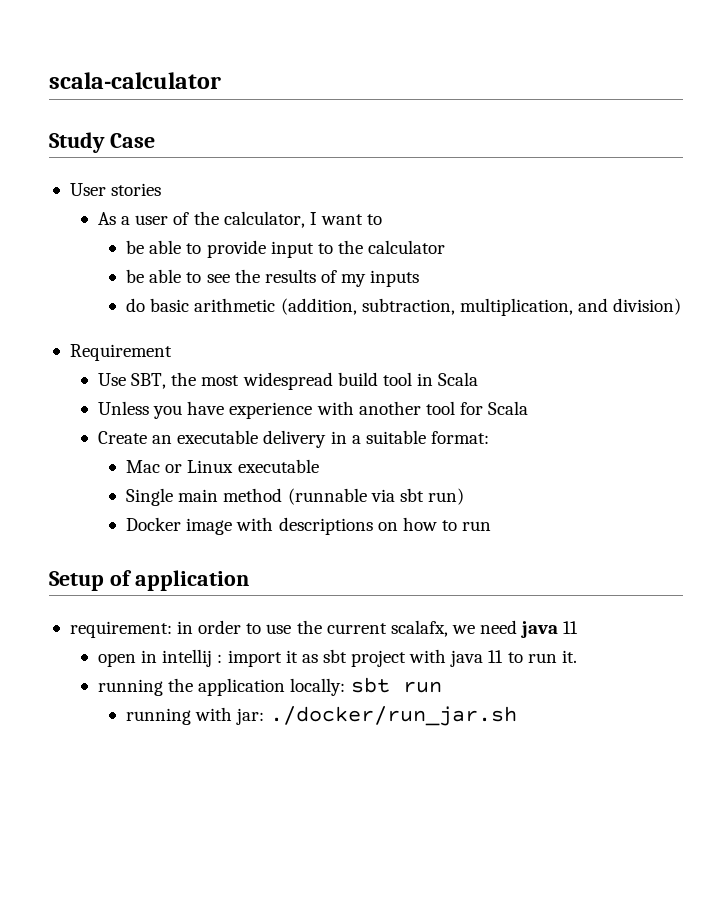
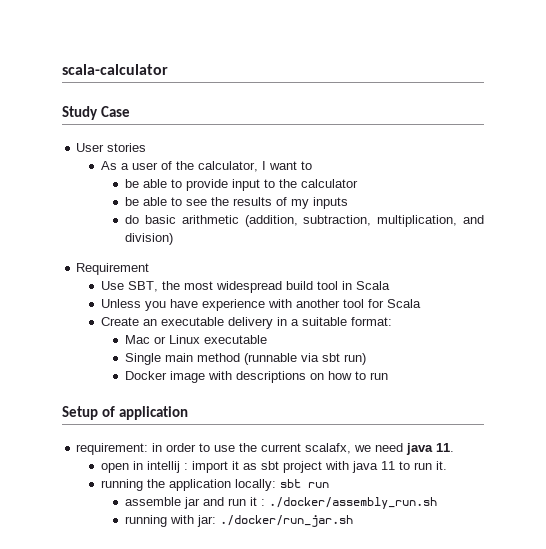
[563,621,579,634] 11 -> [436,443,455,452] 11.
(442, 687) none -> [125,497,438,509] // assemble jar and run it : ./docker/assembly_run.sh

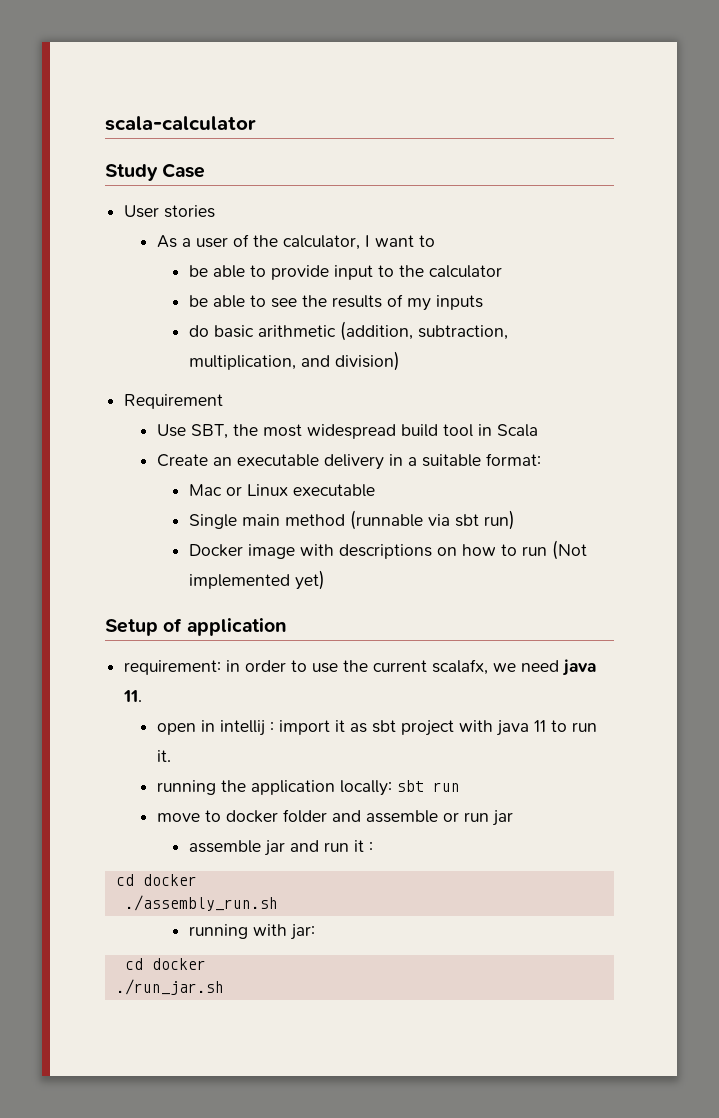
[100,299,421,311] // Unless you have experience with another tool for Scala -> (538, 430) none
(389, 376) none -> [552,540,588,560] [189,570,326,590] (Not implemented yet)
(329, 485) none -> [156,809,513,826] // move to docker folder and assemble or run jar
[269,497,438,509] ./docker/assembly_run.sh -> [115,874,197,886] [124,895,278,911] // cd docker // ./assembly_run.sh
[220,515,354,527] ./docker/run_jar.sh -> [124,958,206,970] [115,979,224,995] // cd docker // ./run_jar.sh

